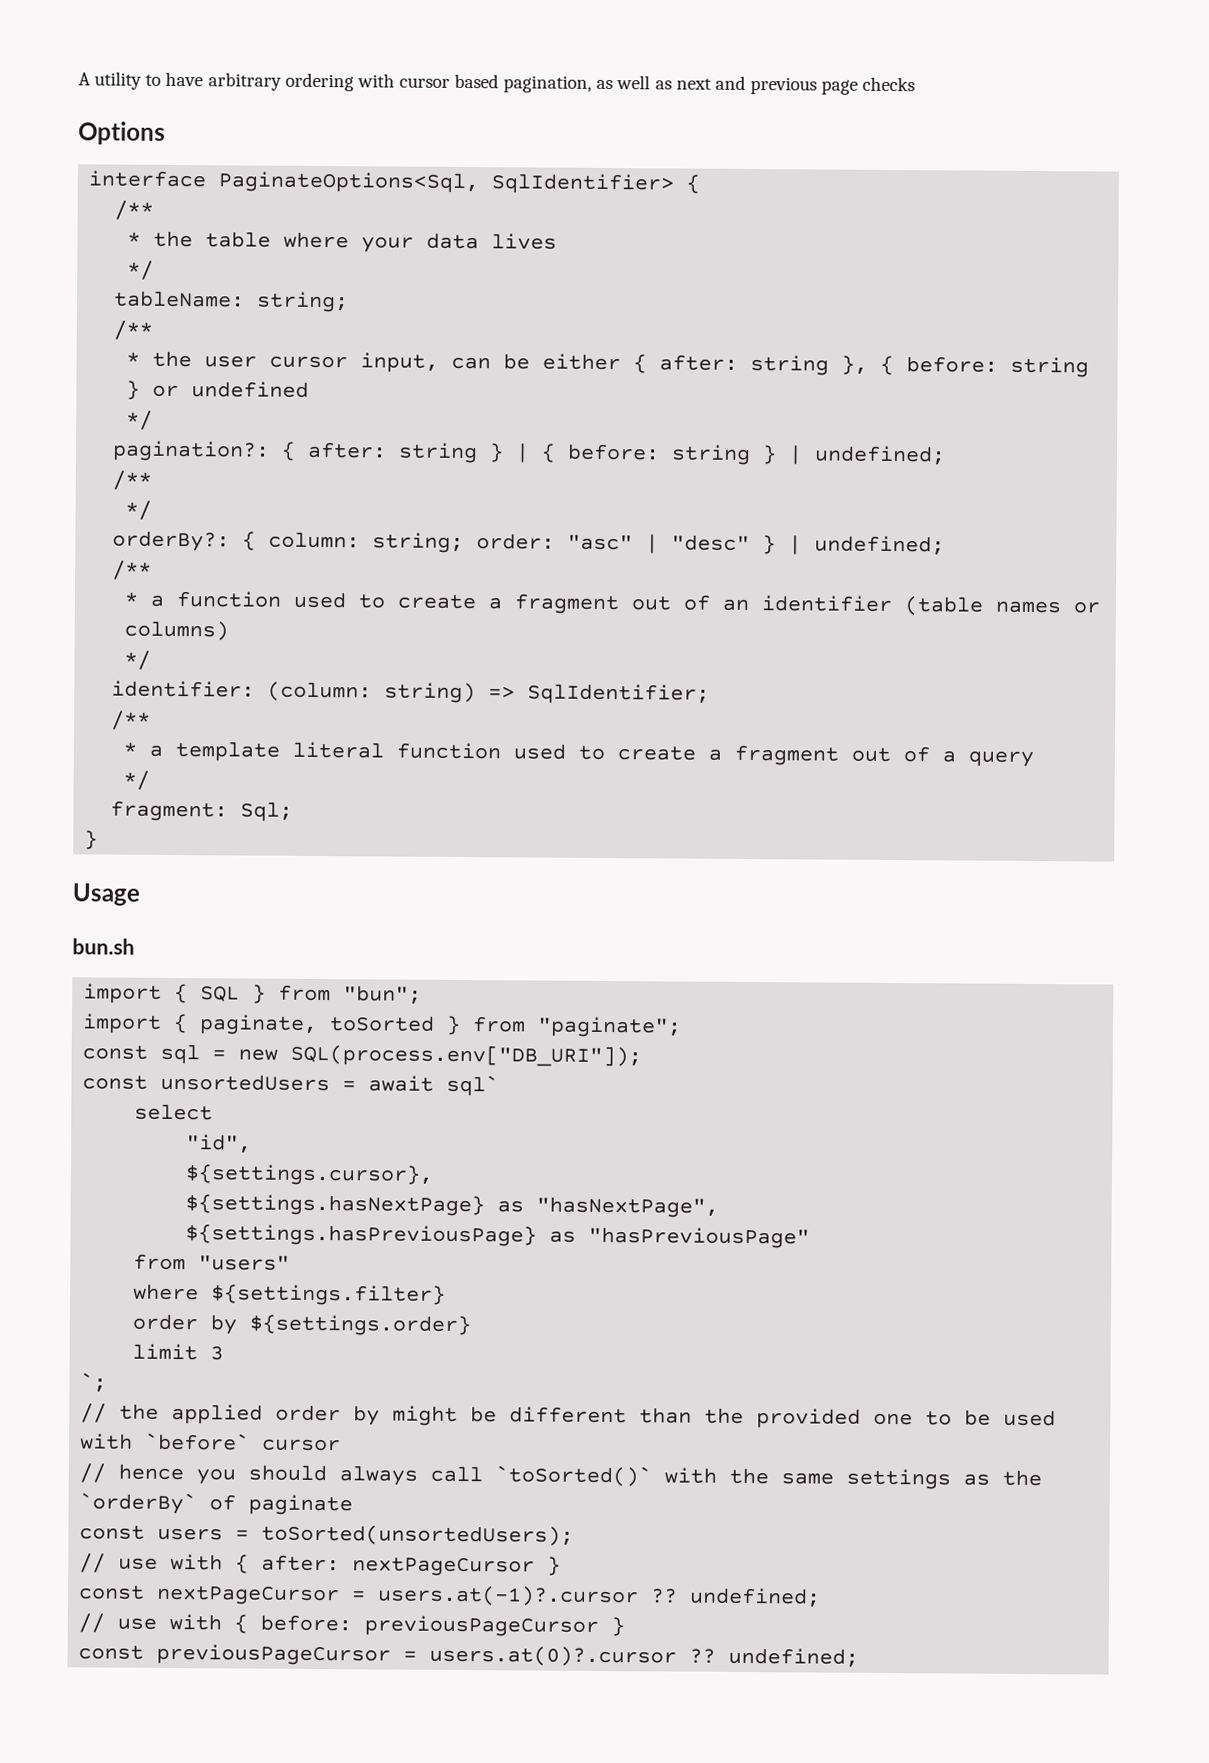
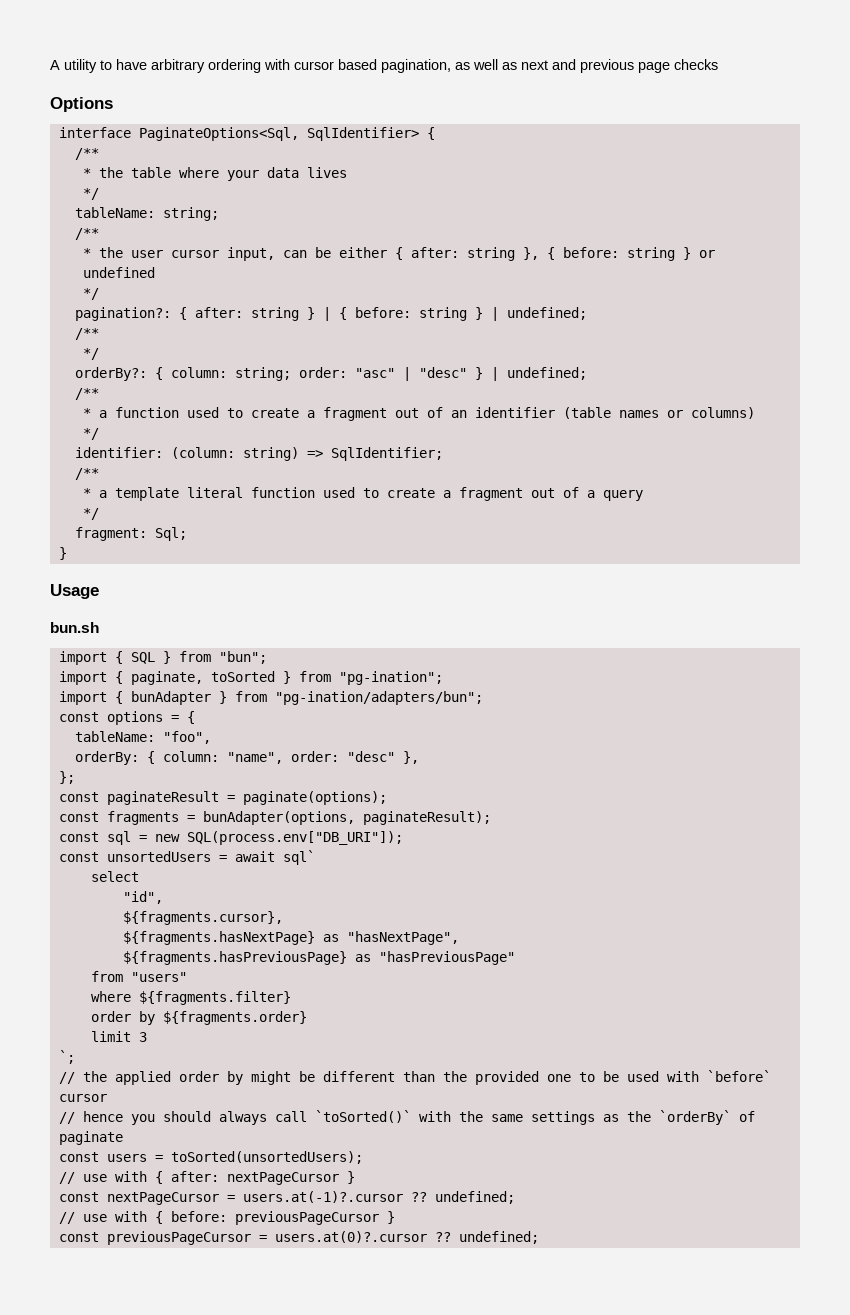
[537,1016,683,1038] "paginate"; -> [338,671,443,685] [58,691,483,705] [58,711,195,725] [74,731,211,744] [74,751,419,765] [58,771,75,784] [58,791,387,805] [58,811,491,825] "pg-ination"; // import { bunAdapter } from "pg-ination/adapters/bun"; // const options = { // tableName: "foo", // orderBy: { column: "name", order: "desc" }, // }; // const paginateResult = paginate(options); // const fragments = bunAdapter(options, paginateResult);
[185,1164,435,1186] [185,1194,486,1217] ${settings.cursor}, // ${settings.hasNextPage} -> [122,911,283,925] [122,931,315,945] ${fragments.cursor}, // ${fragments.hasNextPage}
[185,1224,538,1247] ${settings.hasPreviousPage} -> [122,951,347,965] ${fragments.hasPreviousPage}
[211,1284,447,1306] [132,1313,472,1337] ${settings.filter} // order by ${settings.order} -> [138,991,291,1005] [90,1011,307,1025] ${fragments.filter} // order by ${fragments.order}

